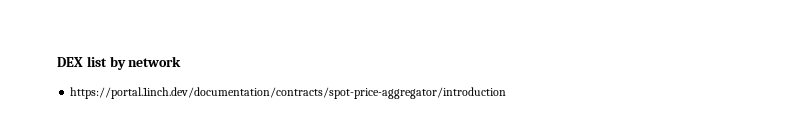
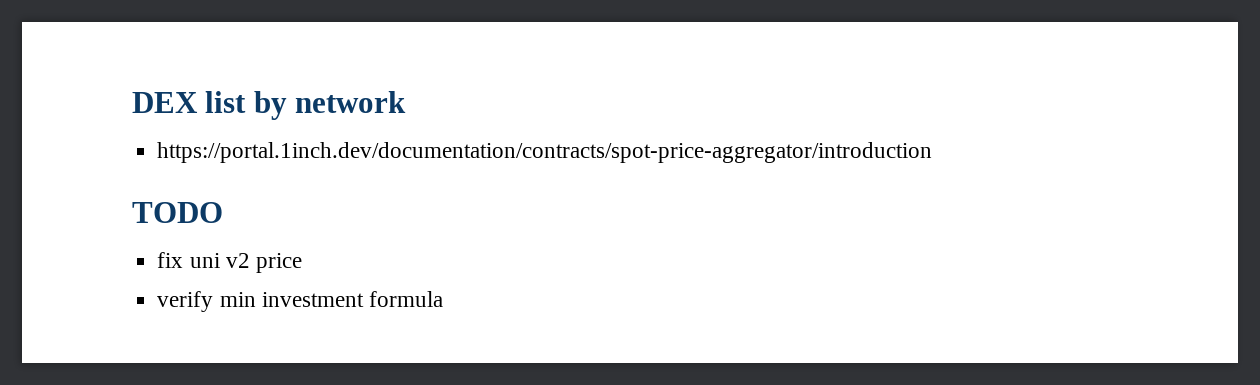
(507, 93) none -> [132,202,223,223] [157,252,302,273] [157,291,443,312] // TODO // fix uni v2 price // verify min investment formula

